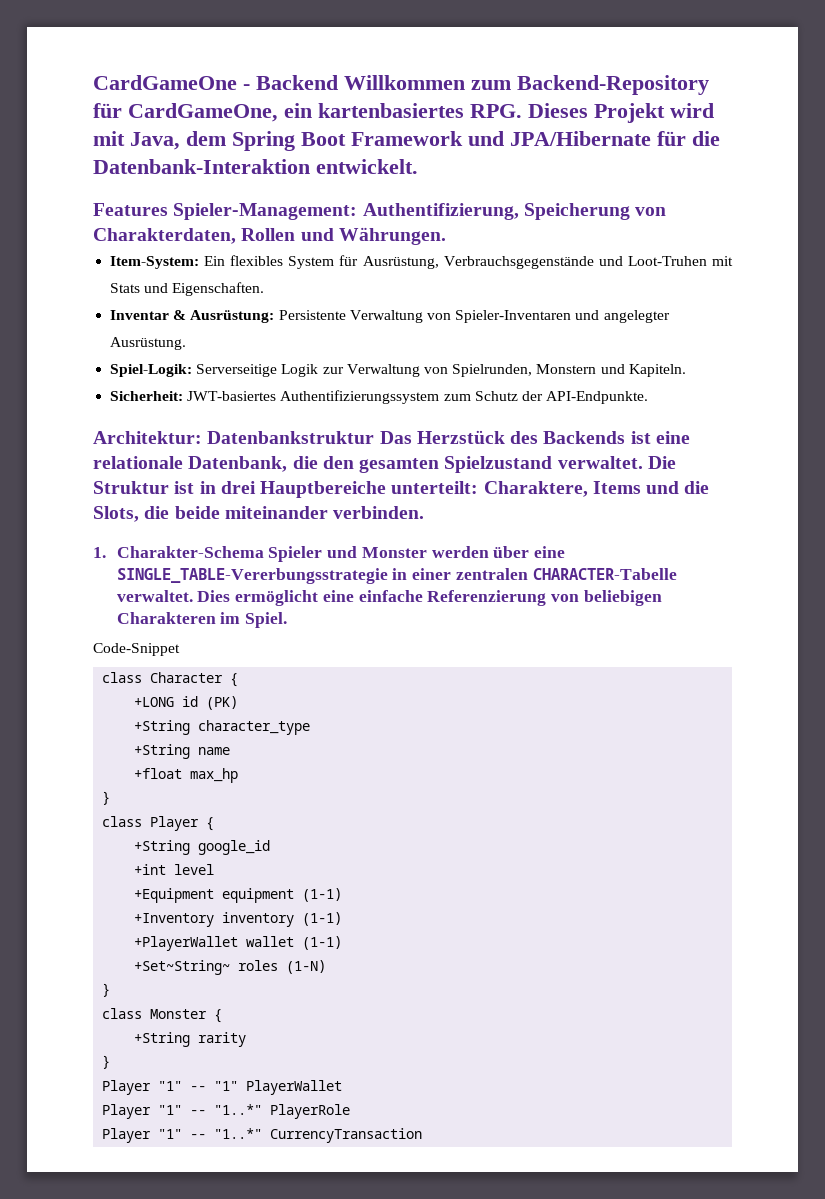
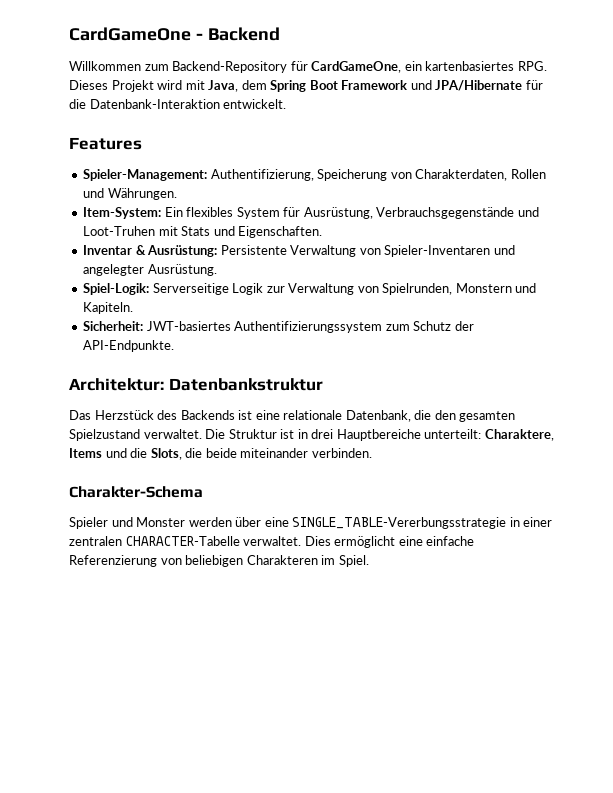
(338, 82) none -> (280, 34) //
(168, 209) none -> (142, 143) //
(375, 437) none -> (323, 384) //
[93,547,106,558] 1. -> (372, 453) none
(264, 552) none -> (203, 492) //
[93,643,180,656] [102,672,239,687] [134,696,239,710] [134,720,311,735] [134,744,231,759] [134,768,239,783] [102,791,111,805] [102,816,215,831] [134,840,271,855] [134,864,215,875] [134,888,343,903] [134,912,343,927] [134,936,343,951] [134,960,327,975] [102,983,111,997] [102,1008,223,1023] [134,1032,247,1047] [102,1055,111,1069] [102,1080,343,1095] [102,1104,351,1119] [102,1128,423,1143] // Code-Snippet // class Character { // +LONG id (PK) // +String character_type // +String name // +float max_hp // } // class Player { // +String google_id // +int level // +Equipment equipment (1-1) // +Inventory inventory (1-1) // +PlayerWallet wallet (1-1) // +Set~String~ roles (1-N) // } // class Monster { // +String rarity // } // Player "1" -- "1" PlayerWallet // Player "1" -- "1..*" PlayerRole // Player "1" -- "1..*" CurrencyTransaction -> (369, 561) none

